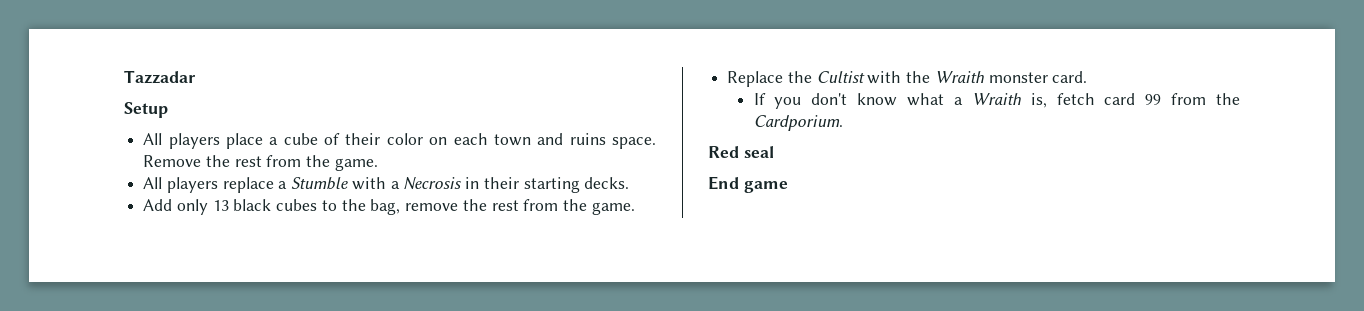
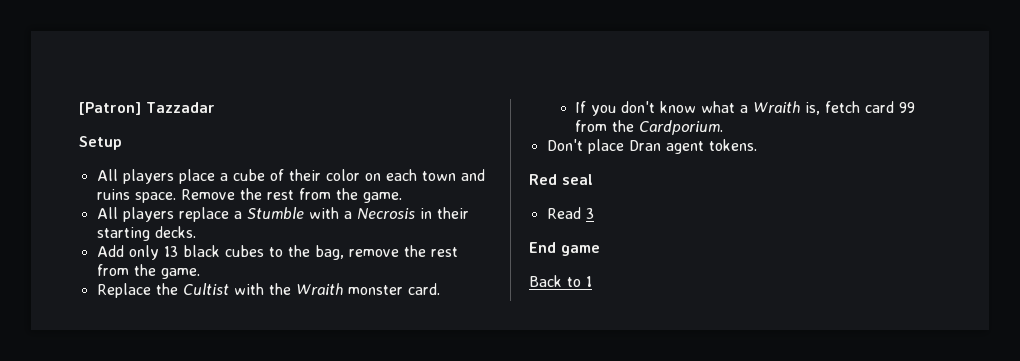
(124, 77) none -> [79,102,141,115] [Patron]
(843, 123) none -> [546,139,757,154] // Don't place Dran agent tokens.
(774, 152) none -> [546,207,594,219] // Read 3
(788, 187) none -> [529,275,592,287] // Back to 1

